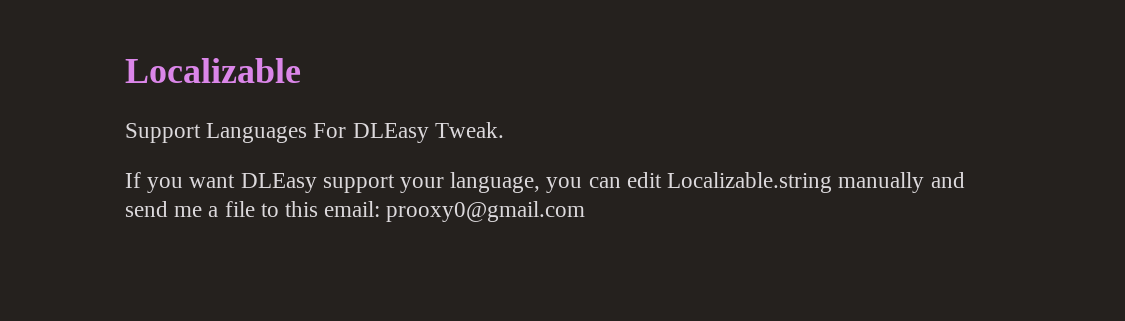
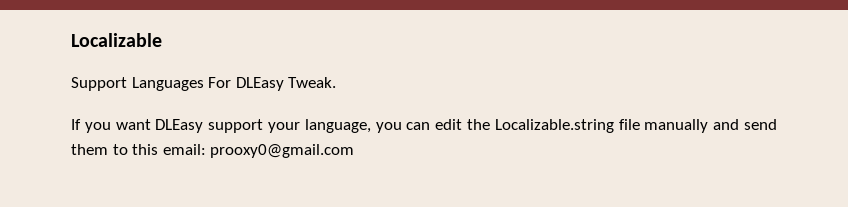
[667,172,965,193] [125,201,255,217] Localizable.string manually and send me a file -> [467,119,777,133] [71,144,108,155] the Localizable.string file manually and send them

